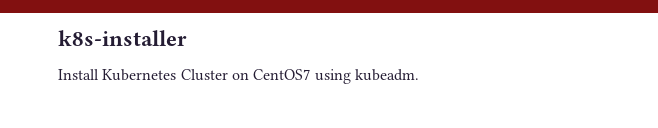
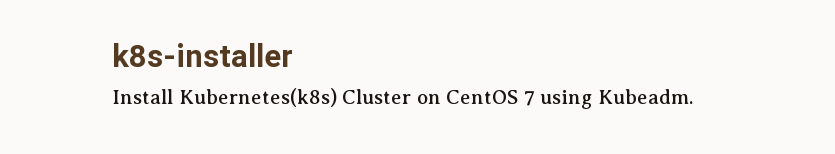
[102,69,177,81] Kubernetes -> [178,88,337,107] Kubernetes(k8s)
[253,69,419,84] CentOS7 using kubeadm. -> [446,89,693,109] CentOS 7 using Kubeadm.

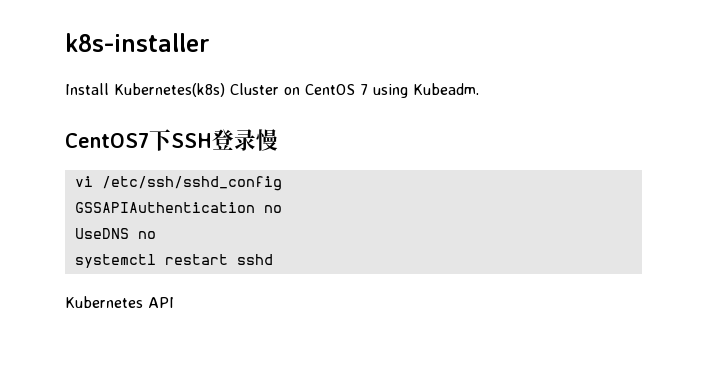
(693, 96) none -> [65,129,278,151] [74,176,282,191] [74,202,282,213] [74,228,156,239] [74,254,273,268] [65,296,174,308] // CentOS7下SSH登录慢 // vi /etc/ssh/sshd_config // GSSAPIAuthentication no // UseDNS no // systemctl restart sshd // Kubernetes API

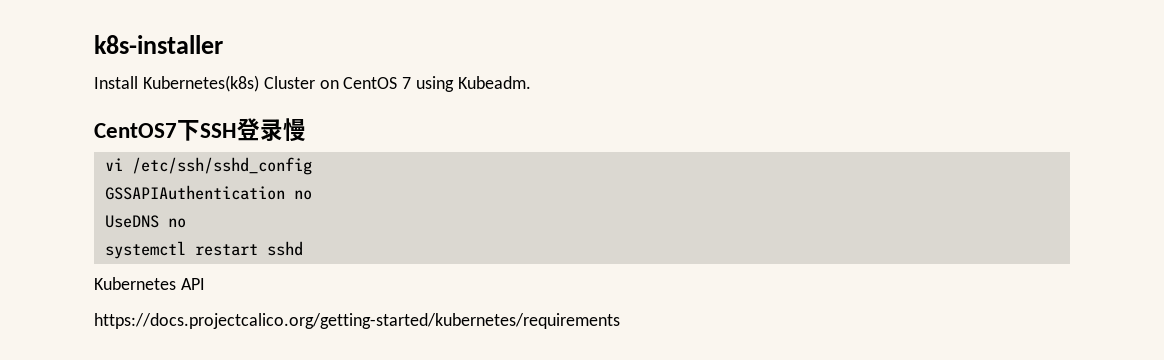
(174, 302) none -> [94,313,620,329] // https://docs.projectcalico.org/getting-started/kubernetes/requirements

